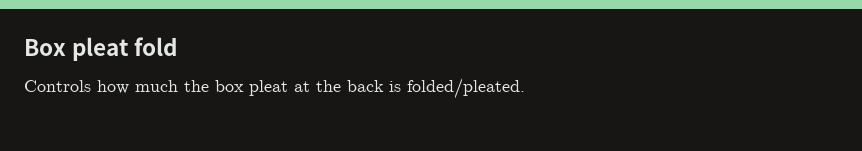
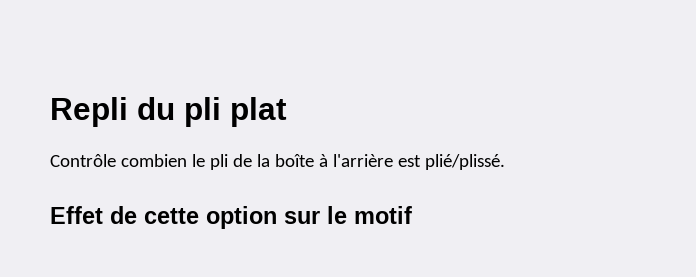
[24,37,178,61] [24,78,525,99] Box pleat fold // Controls how much the box pleat at the back is folded/pleated. -> [50,97,287,127] [50,154,505,170] [50,206,412,229] Repli du pli plat // Contrôle combien le pli de la boîte à l'arrière est plié/plissé. // Effet de cette option sur le motif

